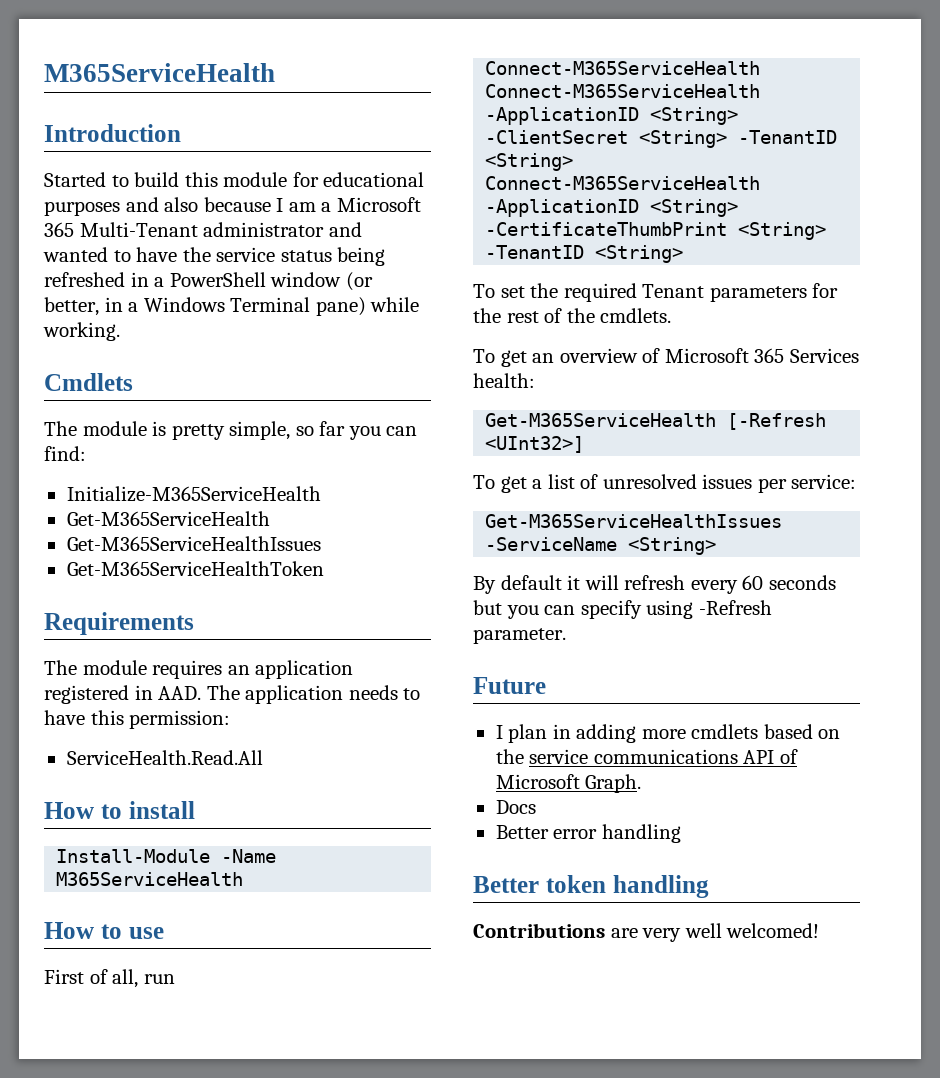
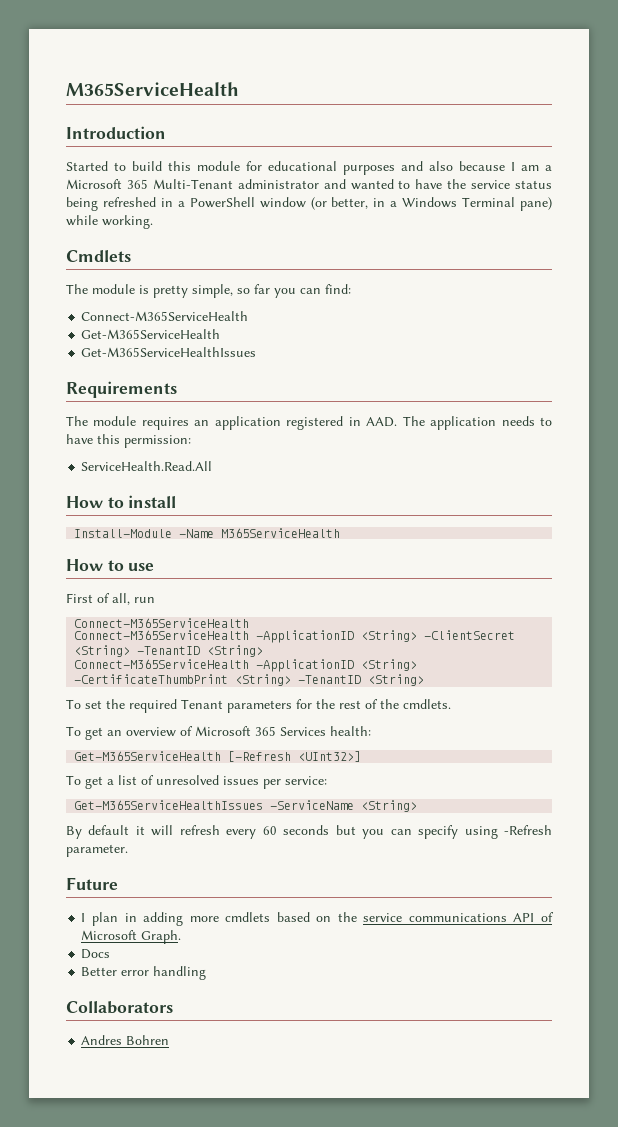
[66,486,321,502] Initialize-M365ServiceHealth -> [81,311,249,321] Connect-M365ServiceHealth
[66,561,324,576] // Get-M365ServiceHealthToken -> (257, 352) none
[473,875,709,898] [473,923,820,942] Better token handling // Contributions are very well welcomed! -> [66,1001,173,1014] [81,1035,170,1045] Collaborators // Andres Bohren

